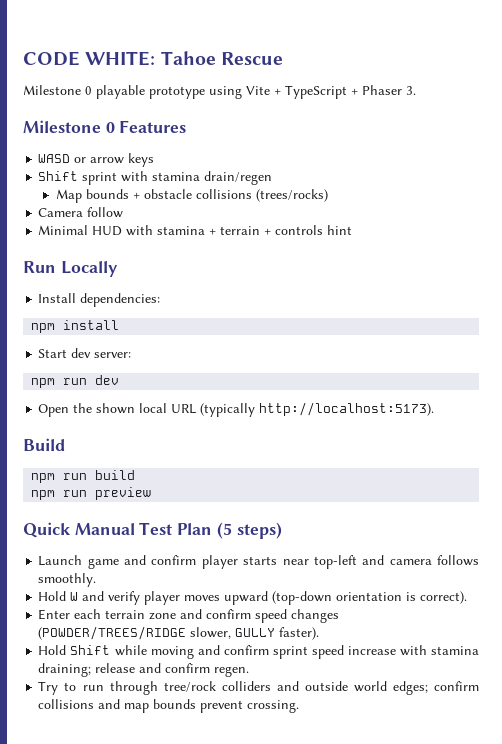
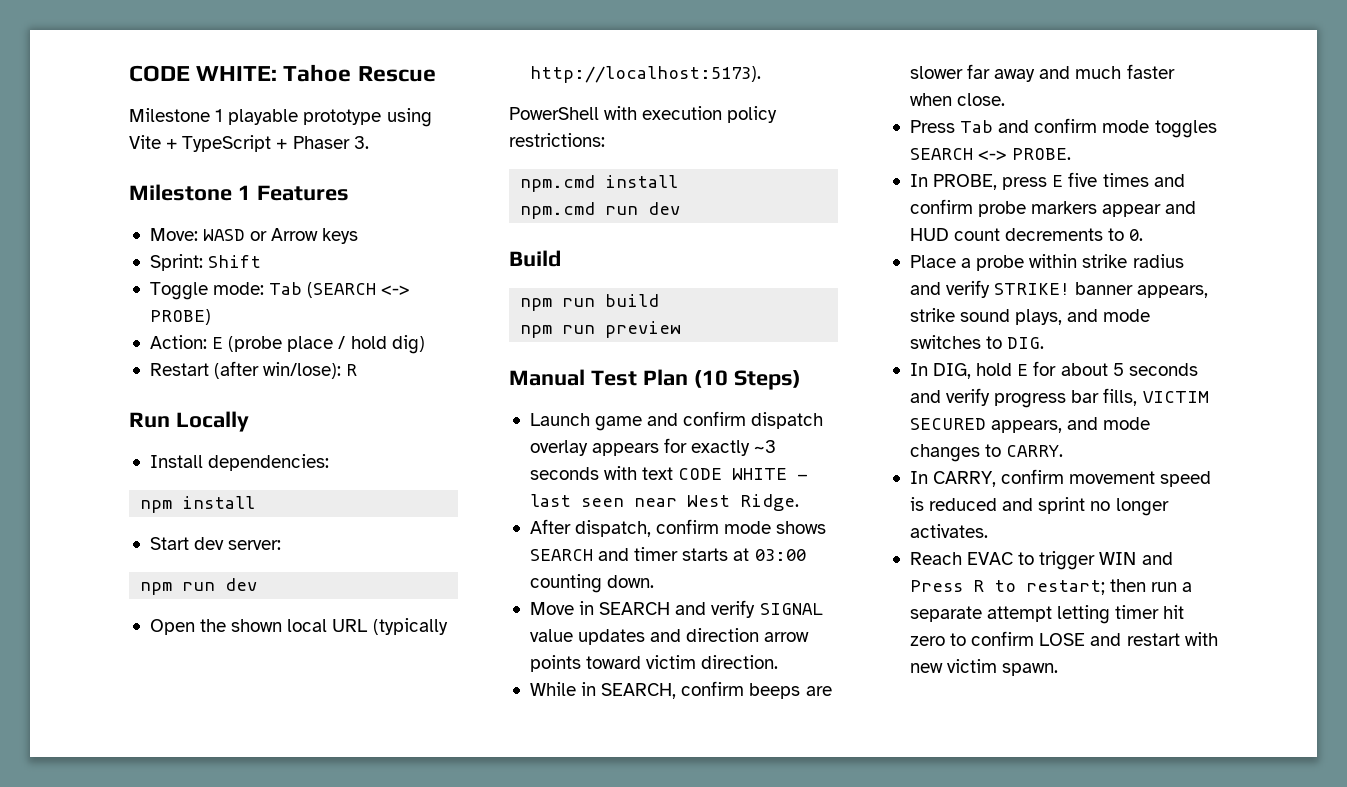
[85,86,92,95] 0 -> [215,109,224,122] 1
[105,122,115,133] 0 -> [237,185,251,200] 1
(187, 126) none -> [149,228,198,241] Move:
[90,157,125,164] arrow -> [271,228,319,241] Arrow
[38,171,273,185] [55,189,328,203] [38,207,124,218] [38,225,353,236] Shift sprint with stamina drain/regen // Map bounds + obstacle collisions (trees/rocks) // Camera follow // Minimal HUD with stamina + terrain + controls hint -> [149,254,262,271] [149,282,411,300] [149,309,211,325] [149,335,425,354] [149,361,358,379] Sprint: Shift // Toggle mode: Tab (SEARCH <-> PROBE) // Action: E (probe place / hold dig) // Restart (after win/lose): R
(435, 409) none -> [509,106,778,123] [509,133,605,147] [520,175,679,192] [520,202,681,219] // PowerShell with execution policy restrictions: // npm.cmd install // npm.cmd run dev
[23,522,71,538] Quick -> (682, 329) none
[216,522,282,539] (5 steps) -> [693,370,801,390] (10 Steps)
[201,555,480,569] [38,573,97,587] [38,591,468,605] [38,609,340,623] [38,626,320,640] [38,645,479,659] [38,663,250,677] [38,681,479,695] [38,699,300,713] player starts near top-left and camera follows smoothly. // Hold W and verify player moves upward (top-down orientation is correct). // Enter each terrain zone and confirm speed changes (POWDER/TREES/RIDGE slower, GULLY faster). // Hold Shift while moving and confirm sprint speed increase with stamina draining; release and confirm regen. // Try to run through tree/rock colliders and outside world edges; confirm collisions and map bounds prevent crossing. -> [751,412,824,429] [529,438,777,456] [529,466,809,480] [529,494,799,511] [529,519,827,537] [529,547,806,561] [529,574,655,593] [529,600,823,618] [529,628,810,645] [529,655,779,672] [529,681,832,699] [909,64,1175,82] [909,93,1006,106] [909,118,1217,138] [909,148,1072,160] [909,172,1185,190] [909,199,1197,217] [909,228,1144,241] [909,254,1184,271] [909,280,1209,298] [909,308,1151,325] [909,335,1045,349] [909,361,1198,379] [909,388,1209,408] [909,417,1151,433] [909,444,1064,462] [909,469,1212,487] [909,497,1169,516] [909,524,988,538] [909,551,1173,570] [909,579,1193,595] [909,605,1185,624] [909,631,1218,646] [909,659,1059,676] dispatch overlay appears for exactly ~3 seconds with text CODE WHITE - last seen near West Ridge. // After dispatch, confirm mode shows SEARCH and timer starts at 03:00 counting down. // Move in SEARCH and verify SIGNAL value updates and direction arrow points toward victim direction. // While in SEARCH, confirm beeps are slower far away and much faster when close. // Press Tab and confirm mode toggles SEARCH <-> PROBE. // In PROBE, press E five times and confirm probe markers appear and HUD count decrements to 0. // Place a probe within strike radius and verify STRIKE! banner appears, strike sound plays, and mode switches to DIG. // In DIG, hold E for about 5 seconds and verify progress bar fills, VICTIM SECURED appears, and mode changes to CARRY. // In CARRY, confirm movement speed is reduced and sprint no longer activates. // Reach EVAC to trigger WIN and Press R to restart; then run a separate attempt letting timer hit zero to confirm LOSE and restart with new victim spawn.

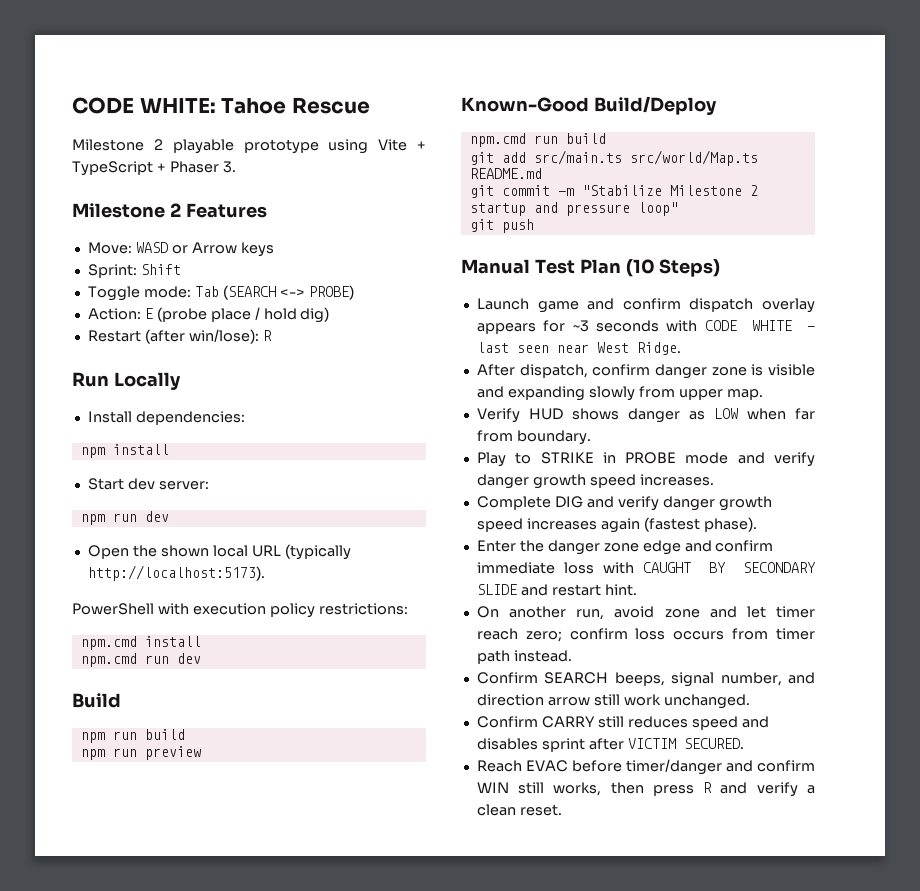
[215,109,224,122] 1 -> [153,139,163,150] 2
[237,185,251,200] 1 -> [169,203,181,217] 2
(682, 329) none -> [461,96,717,115] [469,133,606,147] [469,150,758,166] [469,168,542,179] [469,185,758,198] [469,202,678,216] [469,219,534,233] // Known-Good Build/Deploy // npm.cmd run build // git add src/main.ts src/world/Map.ts README.md // git commit -m "Stabilize Milestone 2 startup and pressure loop" // git push
[691,440,751,456] exactly -> (566, 326) none
[642,467,674,480] text -> (698, 326) none
[724,521,827,534] [529,547,806,561] [529,574,655,593] [529,600,823,618] [529,628,810,645] [529,655,779,672] [529,681,832,699] [909,64,1175,82] [909,93,1006,106] [909,118,1217,138] [909,148,1072,160] [909,172,1185,190] [909,199,1197,217] [909,228,1144,241] [909,254,1184,271] [909,280,1209,298] [909,308,1151,325] [909,335,1045,349] [909,361,1198,379] [909,388,1209,408] [909,417,1151,433] [909,444,1064,462] [909,469,1212,487] [909,497,1169,516] [909,524,988,538] [909,551,1173,570] [909,579,1193,595] [909,605,1185,624] [909,631,1218,646] [909,659,1059,676] mode shows SEARCH and timer starts at 03:00 counting down. // Move in SEARCH and verify SIGNAL value updates and direction arrow points toward victim direction. // While in SEARCH, confirm beeps are slower far away and much faster when close. // Press Tab and confirm mode toggles SEARCH <-> PROBE. // In PROBE, press E five times and confirm probe markers appear and HUD count decrements to 0. // Place a probe within strike radius and verify STRIKE! banner appears, strike sound plays, and mode switches to DIG. // In DIG, hold E for about 5 seconds and verify progress bar fills, VICTIM SECURED appears, and mode changes to CARRY. // In CARRY, confirm movement speed is reduced and sprint no longer activates. // Reach EVAC to trigger WIN and Press R to restart; then run a separate attempt letting timer hit zero to confirm LOSE and restart with new victim spawn. -> [654,364,815,379] [476,386,763,401] [476,408,815,423] [476,430,591,445] [476,452,815,467] [476,474,714,489] [476,496,772,511] [476,517,757,533] [476,540,774,555] [476,562,816,574] [476,584,637,596] [476,606,815,620] [476,628,815,642] [476,650,572,664] [476,672,815,687] [476,694,750,709] [476,716,769,730] [476,738,744,752] [476,759,815,775] [476,782,815,797] [476,804,562,816] danger zone is visible and expanding slowly from upper map. // Verify HUD shows danger as LOW when far from boundary. // Play to STRIKE in PROBE mode and verify danger growth speed increases. // Complete DIG and verify danger growth speed increases again (fastest phase). // Enter the danger zone edge and confirm immediate loss with CAUGHT BY SECONDARY SLIDE and restart hint. // On another run, avoid zone and let timer reach zero; confirm loss occurs from timer path instead. // Confirm SEARCH beeps, signal number, and direction arrow still work unchanged. // Confirm CARRY still reduces speed and disables sprint after VICTIM SECURED. // Reach EVAC before timer/danger and confirm WIN still works, then press R and verify a clean reset.

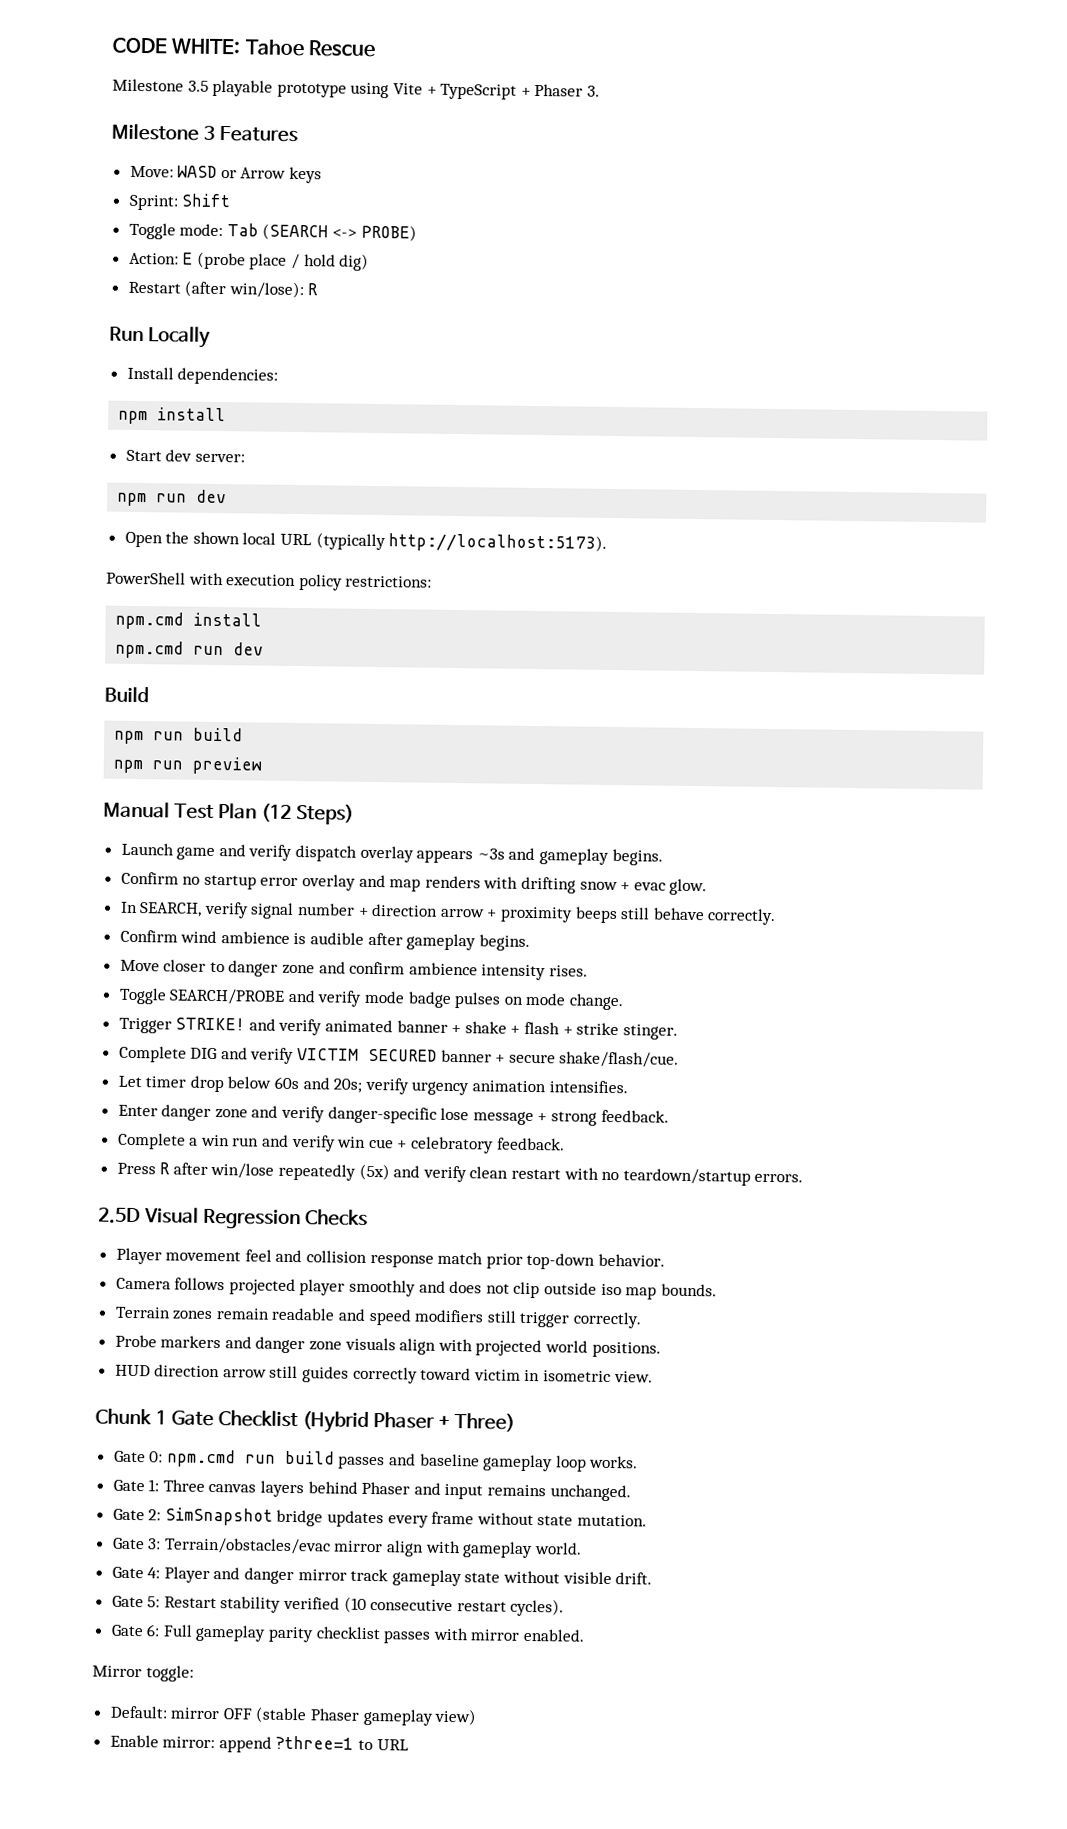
[153,139,163,150] 2 -> [187,80,209,92] 3.5
[169,203,181,217] 2 -> [202,125,215,140] 3
[461,96,717,115] [469,133,606,147] [469,150,758,166] [469,168,542,179] [469,185,758,198] [469,202,678,216] [469,219,534,233] // Known-Good Build/Deploy // npm.cmd run build // git add src/main.ts src/world/Map.ts README.md // git commit -m "Stabilize Milestone 2 startup and pressure loop" // git push -> (263, 765) none
[625,259,655,277] (10 -> [260,803,292,822] (12
[622,298,681,310] confirm -> [248,844,293,861] verify
[543,320,815,332] [476,342,681,355] [476,364,815,379] [476,386,763,401] [476,408,815,423] [476,430,591,445] [476,452,815,467] [476,474,714,489] [476,496,772,511] [476,517,757,533] for ~3 seconds with CODE WHITE - last seen near West Ridge. // After dispatch, confirm danger zone is visible and expanding slowly from upper map. // Verify HUD shows danger as LOW when far from boundary. // Play to STRIKE in PROBE mode and verify danger growth speed increases. // Complete DIG and verify danger growth speed increases again (fastest phase). -> [476,847,663,866] [120,871,708,896] [119,901,777,926] [119,929,530,951] [119,959,589,981] [118,987,625,1011] [118,1017,678,1040] [118,1045,680,1068] [117,1075,628,1096] ~3s and gameplay begins. // Confirm no startup error overlay and map renders with drifting snow + evac glow. // In SEARCH, verify signal number + direction arrow + proximity beeps still behave correctly. // Confirm wind ambience is audible after gameplay begins. // Move closer to danger zone and confirm ambience intensity rises. // Toggle SEARCH/PROBE and verify mode badge pulses on mode change. // Trigger STRIKE! and verify animated banner + shake + flash + strike stinger. // Complete DIG and verify VICTIM SECURED banner + secure shake/flash/cue. // Let timer drop below 60s and 20s; verify urgency animation intensifies.
[519,540,774,555] [476,562,816,574] [476,584,637,596] [476,606,815,620] [476,628,815,642] [476,650,572,664] [476,672,815,687] [476,694,750,709] [476,716,769,730] [476,738,744,752] [476,759,815,775] [476,782,815,797] [476,804,562,816] the danger zone edge and confirm immediate loss with CAUGHT BY SECONDARY SLIDE and restart hint. // On another run, avoid zone and let timer reach zero; confirm loss occurs from timer path instead. // Confirm SEARCH beeps, signal number, and direction arrow still work unchanged. // Confirm CARRY still reduces speed and disables sprint after VICTIM SECURED. // Reach EVAC before timer/danger and confirm WIN still works, then press R and verify a clean reset. -> [161,1104,669,1126] [117,1132,565,1154] [116,1162,804,1186] [98,1207,368,1230] [115,1247,666,1270] [115,1277,717,1300] [114,1306,643,1329] [114,1334,661,1358] [114,1364,653,1384] [95,1408,515,1433] [113,1449,639,1472] [112,1479,631,1502] [112,1507,648,1528] [111,1537,582,1559] [111,1566,653,1587] [111,1595,565,1617] [110,1624,586,1644] [92,1665,194,1682] [109,1705,478,1726] [109,1734,409,1753] danger zone and verify danger-specific lose message + strong feedback. // Complete a win run and verify win cue + celebratory feedback. // Press R after win/lose repeatedly (5x) and verify clean restart with no teardown/startup errors. // 2.5D Visual Regression Checks // Player movement feel and collision response match prior top-down behavior. // Camera follows projected player smoothly and does not clip outside iso map bounds. // Terrain zones remain readable and speed modifiers still trigger correctly. // Probe markers and danger zone visuals align with projected world positions. // HUD direction arrow still guides correctly toward victim in isometric view. // Chunk 1 Gate Checklist (Hybrid Phaser + Three) // Gate 0: npm.cmd run build passes and baseline gameplay loop works. // Gate 1: Three canvas layers behind Phaser and input remains unchanged. // Gate 2: SimSnapshot bridge updates every frame without state mutation. // Gate 3: Terrain/obstacles/evac mirror align with gameplay world. // Gate 4: Player and danger mirror track gameplay state without visible drift. // Gate 5: Restart stability verified (10 consecutive restart cycles). // Gate 6: Full gameplay parity checklist passes with mirror enabled. // Mirror toggle: // Default: mirror OFF (stable Phaser gameplay view) // Enable mirror: append ?three=1 to URL

